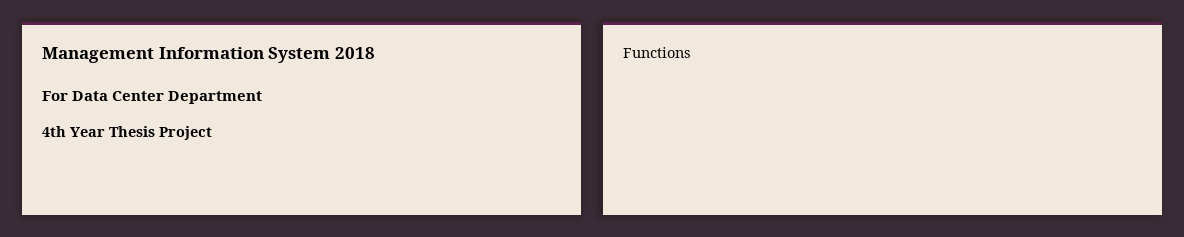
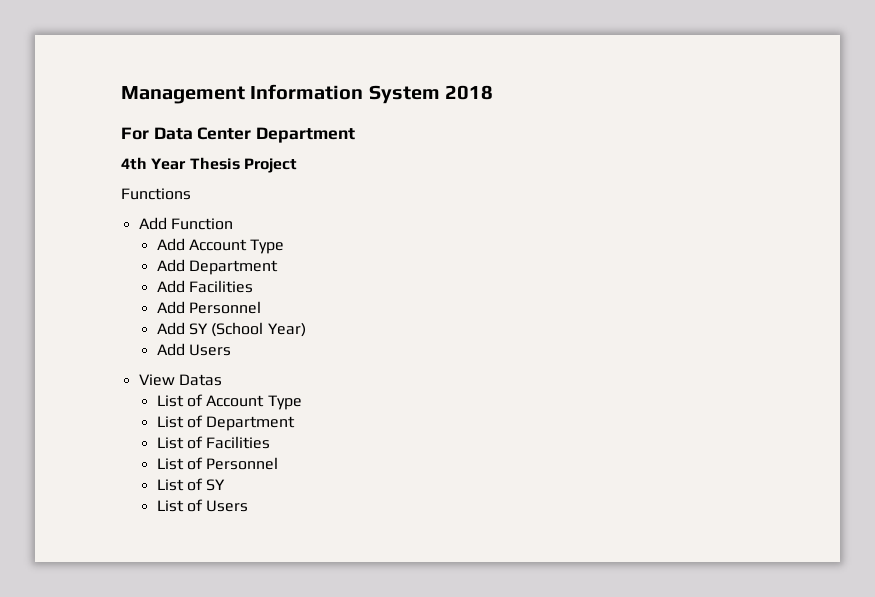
(691, 52) none -> [138,217,233,230] [156,238,285,254] [156,259,279,275] [156,280,254,293] [156,301,262,314] [156,322,306,337] [156,343,232,356] [138,374,222,386] [156,394,302,410] [156,415,296,431] [156,436,271,449] [156,457,279,470] [156,478,226,491] [156,499,249,512] // Add Function // Add Account Type // Add Department // Add Facilities // Add Personnel // Add SY (School Year) // Add Users // View Datas // List of Account Type // List of Department // List of Facilities // List of Personnel // List of SY // List of Users

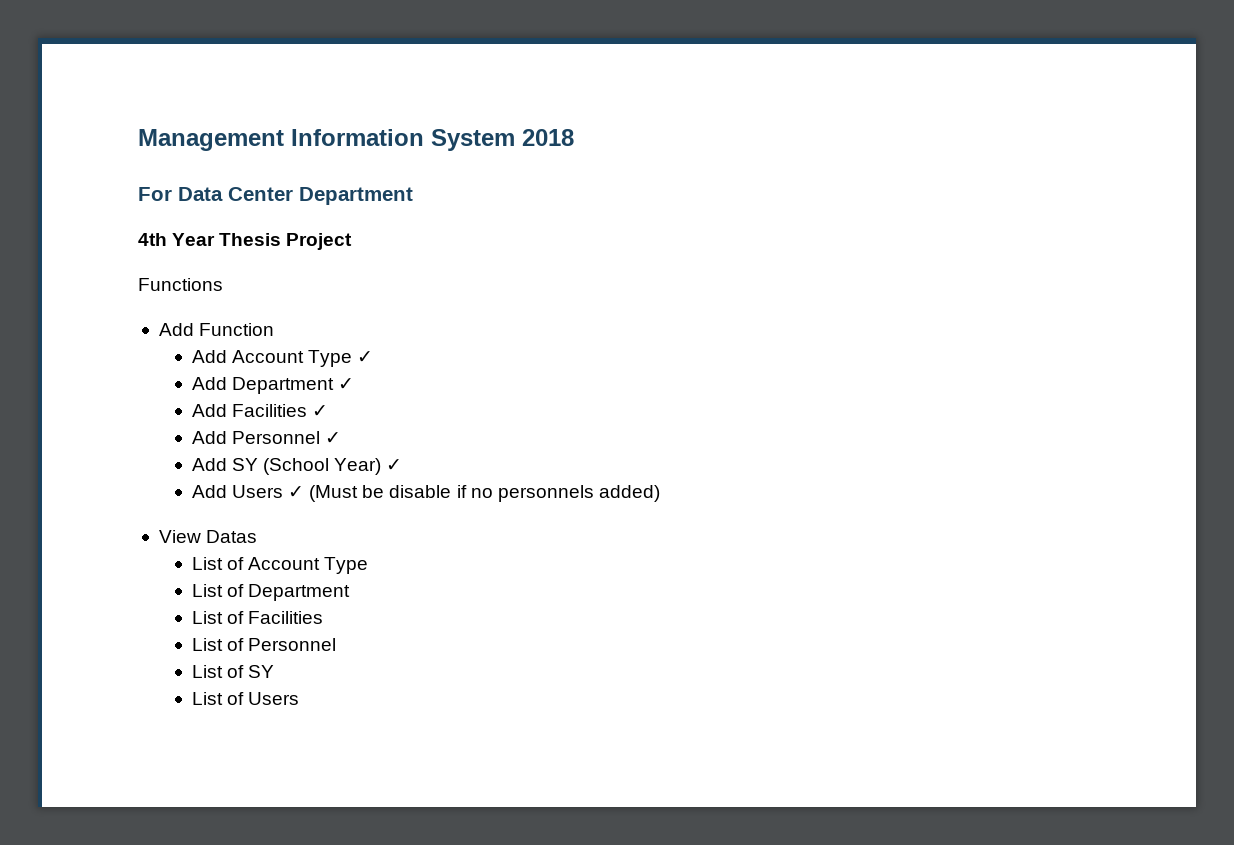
(285, 246) none -> [357,351,374,363] ✓
(279, 267) none -> [338,378,355,390] ✓
(254, 286) none -> [312,405,329,417] ✓
(262, 307) none -> [325,432,342,444] ✓
(306, 330) none -> [386,459,403,471] ✓
(232, 350) none -> [288,485,660,502] ✓ (Must be disable if no personnels added)

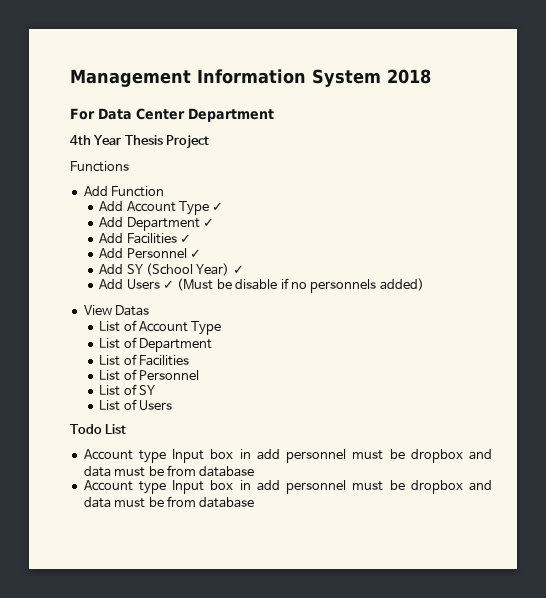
(300, 698) none -> [70,424,127,434] [83,449,493,463] [83,465,255,477] [83,480,493,494] [83,496,255,508] // Todo List // Account type Input box in add personnel must be dropbox and data must be from database // Account type Input box in add personnel must be dropbox and data must be from database

